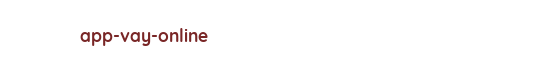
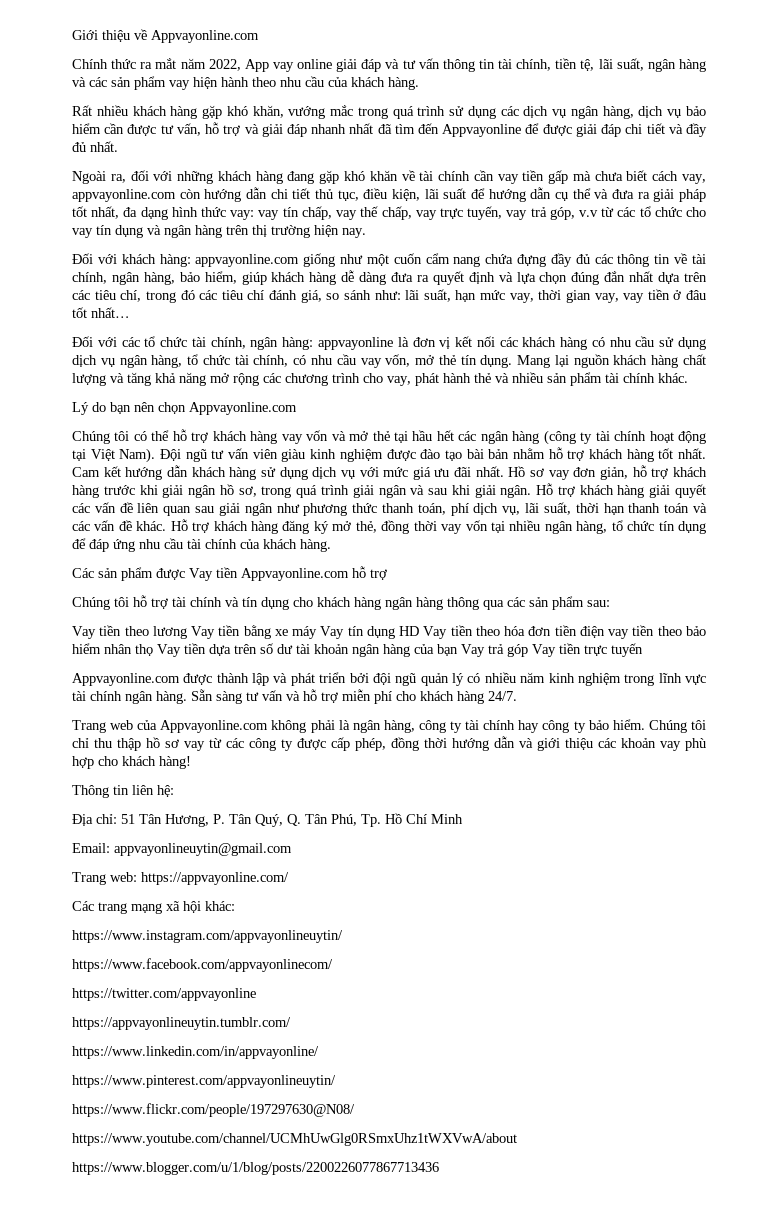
[80,28,208,46] app-vay-online -> [72,29,259,43] [72,58,706,72] [72,76,419,90] [72,105,707,119] [72,122,708,137] [72,141,118,152] [72,170,706,184] [72,187,706,202] [72,206,706,220] [72,225,366,238] [72,253,707,267] [72,270,708,285] [72,289,706,303] [72,307,130,318] [72,336,706,350] [72,354,706,368] [72,372,688,386] [72,402,297,415] [72,429,706,445] [72,447,706,463] [72,465,708,480] [72,483,706,498] [72,502,708,516] [72,519,706,534] [72,538,331,552] [72,566,387,581] [72,595,610,610] [72,625,706,639] [72,643,643,657] [72,672,706,686] [72,689,517,704] [72,719,706,733] [72,736,706,751] [72,756,191,769] [72,785,174,798] [72,813,463,827] [72,843,292,856] [72,872,289,885] [72,901,235,914] [72,930,343,943] [72,958,333,972] [72,988,256,1001] [72,1017,291,1030] [72,1046,319,1059] [72,1075,336,1088] [72,1103,355,1117] [72,1133,517,1146] [72,1162,439,1175] Giới thiệu về Appvayonline.com // Chính thức ra mắt năm 2022, App vay online giải đáp và tư vấn thông tin tài chính, tiền tệ, lãi suất, ngân hàng và các sản phẩm vay hiện hành theo nhu cầu của khách hàng. // Rất nhiều khách hàng gặp khó khăn, vướng mắc trong quá trình sử dụng các dịch vụ ngân hàng, dịch vụ bảo hiểm cần được tư vấn, hỗ trợ và giải đáp nhanh nhất đã tìm đến Appvayonline để được giải đáp chi tiết và đầy đủ nhất. // Ngoài ra, đối với những khách hàng đang gặp khó khăn về tài chính cần vay tiền gấp mà chưa biết cách vay, appvayonline.com còn hướng dẫn chi tiết thủ tục, điều kiện, lãi suất để hướng dẫn cụ thể và đưa ra giải pháp tốt nhất, đa dạng hình thức vay: vay tín chấp, vay thế chấp, vay trực tuyến, vay trả góp, v.v từ các tổ chức cho vay tín dụng và ngân hàng trên thị trường hiện nay. // Đối với khách hàng: appvayonline.com giống như một cuốn cẩm nang chứa đựng đầy đủ các thông tin về tài chính, ngân hàng, bảo hiểm, giúp khách hàng dễ dàng đưa ra quyết định và lựa chọn đúng đắn nhất dựa trên các tiêu chí, trong đó các tiêu chí đánh giá, so sánh như: lãi suất, hạn mức vay, thời gian vay, vay tiền ở đâu tốt nhất… // Đối với các tổ chức tài chính, ngân hàng: appvayonline là đơn vị kết nối các khách hàng có nhu cầu sử dụng dịch vụ ngân hàng, tổ chức tài chính, có nhu cầu vay vốn, mở thẻ tín dụng. Mang lại nguồn khách hàng chất lượng và tăng khả năng mở rộng các chương trình cho vay, phát hành thẻ và nhiều sản phẩm tài chính khác. // Lý do bạn nên chọn Appvayonline.com // Chúng tôi có thể hỗ trợ khách hàng vay vốn và mở thẻ tại hầu hết các ngân hàng (công ty tài chính hoạt động tại Việt Nam). Đội ngũ tư vấn viên giàu kinh nghiệm được đào tạo bài bản nhằm hỗ trợ khách hàng tốt nhất. Cam kết hướng dẫn khách hàng sử dụng dịch vụ với mức giá ưu đãi nhất. Hồ sơ vay đơn giản, hỗ trợ khách hàng trước khi giải ngân hồ sơ, trong quá trình giải ngân và sau khi giải ngân. Hỗ trợ khách hàng giải quyết các vấn đề liên quan sau giải ngân như phương thức thanh toán, phí dịch vụ, lãi suất, thời hạn thanh toán và các vấn đề khác. Hỗ trợ khách hàng đăng ký mở thẻ, đồng thời vay vốn tại nhiều ngân hàng, tổ chức tín dụng để đáp ứng nhu cầu tài chính của khách hàng. // Các sản phẩm được Vay tiền Appvayonline.com hỗ trợ // Chúng tôi hỗ trợ tài chính và tín dụng cho khách hàng ngân hàng thông qua các sản phẩm sau: // Vay tiền theo lương Vay tiền bằng xe máy Vay tín dụng HD Vay tiền theo hóa đơn tiền điện vay tiền theo bảo hiểm nhân thọ Vay tiền dựa trên số dư tài khoản ngân hàng của bạn Vay trả góp Vay tiền trực tuyến // Appvayonline.com được thành lập và phát triển bởi đội ngũ quản lý có nhiều năm kinh nghiệm trong lĩnh vực tài chính ngân hàng. Sẵn sàng tư vấn và hỗ trợ miễn phí cho khách hàng 24/7. // Trang web của Appvayonline.com không phải là ngân hàng, công ty tài chính hay công ty bảo hiểm. Chúng tôi chỉ thu thập hồ sơ vay từ các công ty được cấp phép, đồng thời hướng dẫn và giới thiệu các khoản vay phù hợp cho khách hàng! // Thông tin liên hệ: // Địa chỉ: 51 Tân Hương, P. Tân Quý, Q. Tân Phú, Tp. Hồ Chí Minh // Email: appvayonlineuytin@gmail.com // Trang web: https://appvayonline.com/ // Các trang mạng xã hội khác: // https://www.instagram.com/appvayonlineuytin/ // https://www.facebook.com/appvayonlinecom/ // https://twitter.com/appvayonline // https://appvayonlineuytin.tumblr.com/ // https://www.linkedin.com/in/appvayonline/ // https://www.pinterest.com/appvayonlineuytin/ // https://www.flickr.com/people/197297630@N08/ // https://www.youtube.com/channel/UCMhUwGlg0RSmxUhz1tWXVwA/about // https://www.blogger.com/u/1/blog/posts/2200226077867713436

